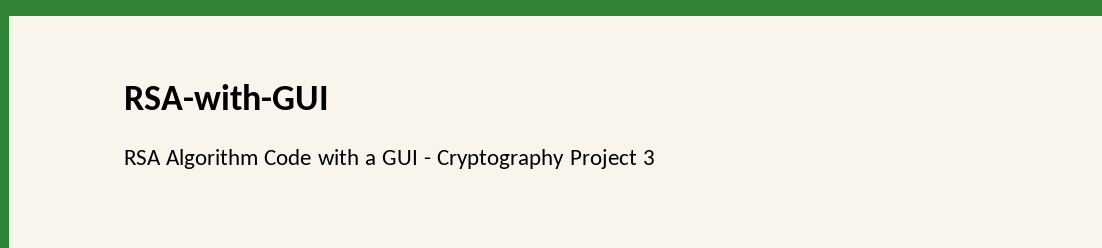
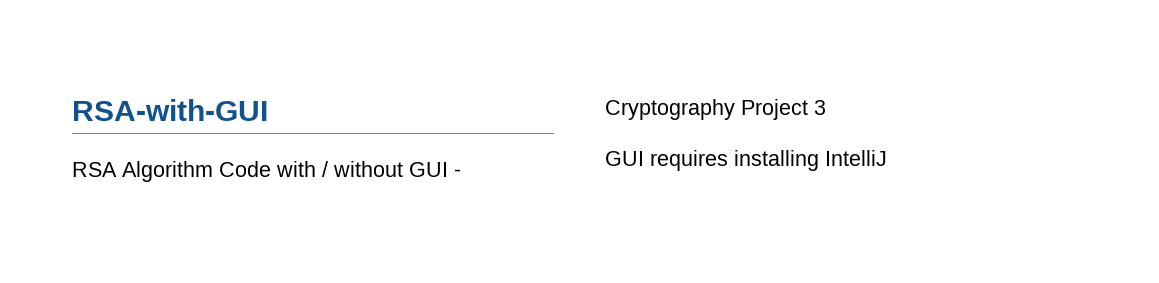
[364,154,376,165] a -> [322,161,403,177] / without
(655, 157) none -> [605,150,887,171] // GUI requires installing IntelliJ

